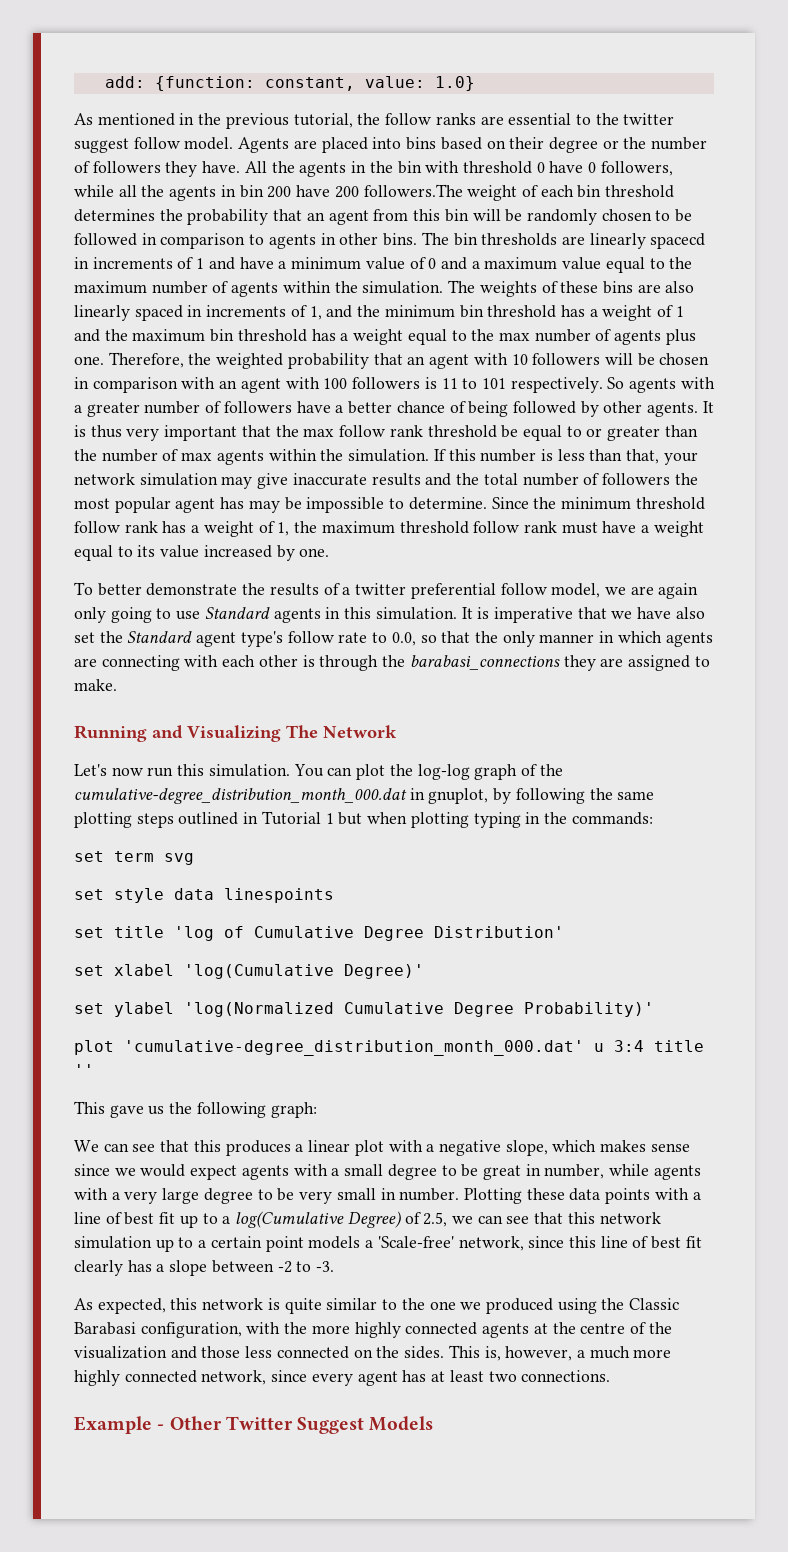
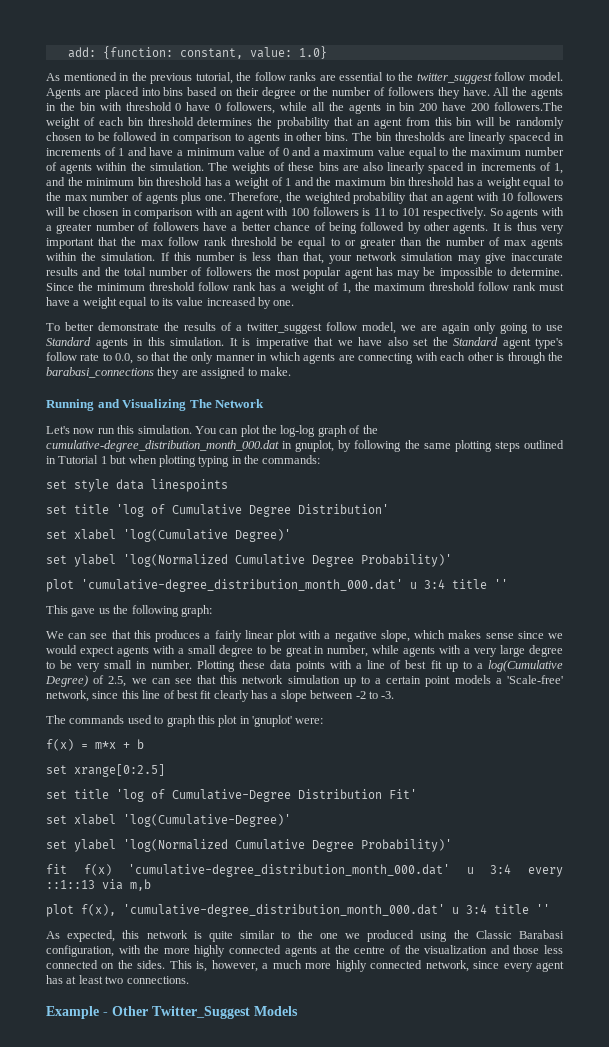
[623,113,675,125] [74,138,129,153] twitter suggest -> [416,73,492,84] twitter_suggest
[355,583,496,599] twitter preferential -> [247,323,322,334] twitter_suggest
[74,851,194,865] // set term svg -> (321, 459) none
(304, 1148) none -> [214,630,242,642] fairly
(335, 1266) none -> [46,715,324,727] [46,739,144,751] [46,764,165,777] [46,789,417,802] [46,814,291,827] [46,839,452,852] [46,864,563,877] [46,879,151,891] [46,904,550,917] // The commands used to graph this plot in 'gnuplot' were: // f(x) = m*x + b // set xrange[0:2.5] // set title 'log of Cumulative-Degree Distribution Fit' // set xlabel 'log(Cumulative-Degree)' // set ylabel 'log(Normalized Cumulative Degree Probability)' // fit f(x) 'cumulative-degree_distribution_month_000.dat' u 3:4 every ::1::13 via m,b // plot f(x), 'cumulative-degree_distribution_month_000.dat' u 3:4 title ''
[225,1416,365,1434] Twitter Suggest -> [152,1006,250,1019] Twitter_Suggest

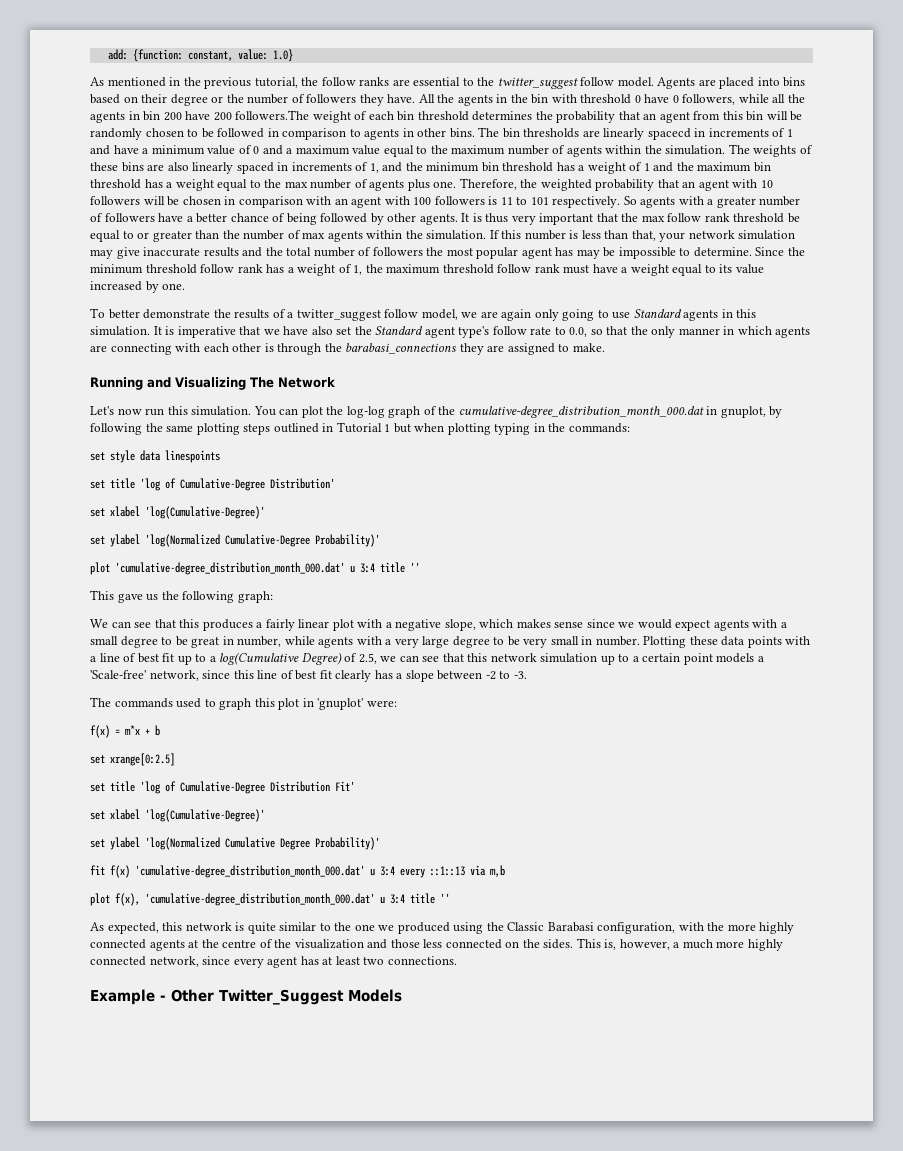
[172,504,291,517] Cumulative Degree -> [180,478,265,491] Cumulative-Degree
[123,529,291,542] [46,554,354,567] 'log(Cumulative Degree)' // set ylabel 'log(Normalized Cumulative Degree -> [145,506,265,519] [90,534,310,547] 'log(Cumulative-Degree)' // set ylabel 'log(Normalized Cumulative-Degree

